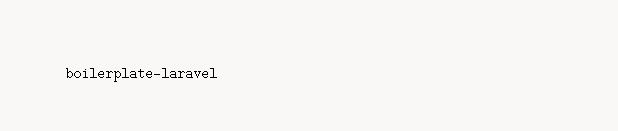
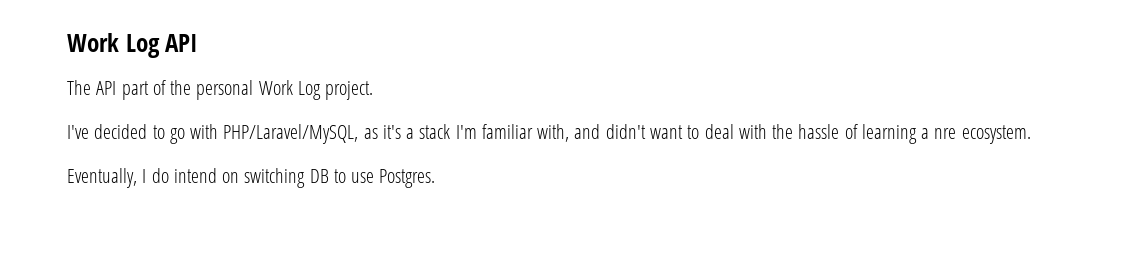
[65,67,217,82] boilerplate-laravel -> [67,33,199,58] [67,80,374,100] [67,124,1031,144] [67,168,436,188] Work Log API // The API part of the personal Work Log project. // I've decided to go with PHP/Laravel/MySQL, as it's a stack I'm familiar with, and didn't want to deal with the hassle of learning a nre ecosystem. // Eventually, I do intend on switching DB to use Postgres.

